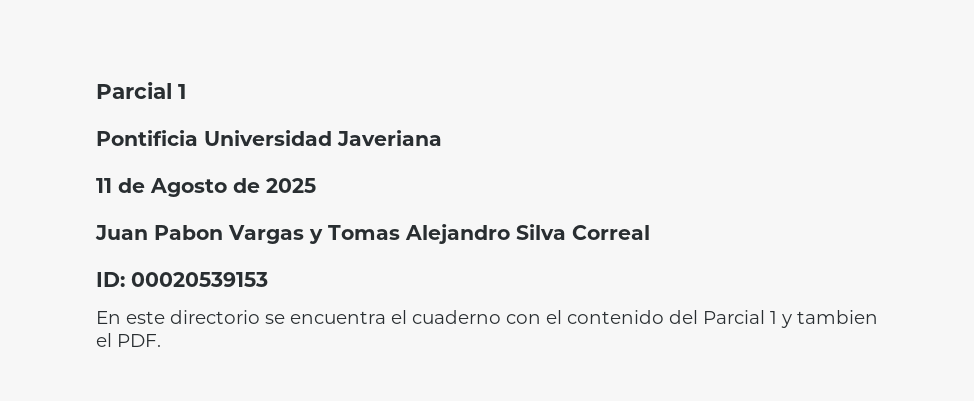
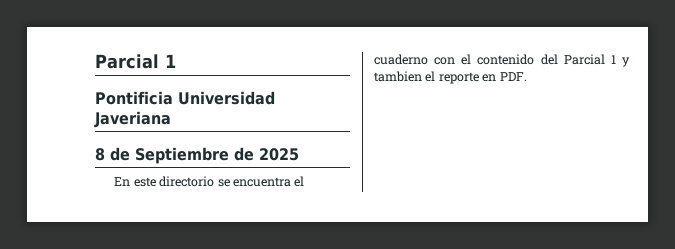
[96,178,227,197] 11 de Agosto -> [95,147,229,164] 8 de Septiembre
[95,224,650,244] [96,272,268,287] // Juan Pabon Vargas y Tomas Alejandro Silva Correal // ID: 00020539153 -> (299, 154) none
(112, 340) none -> [438,72,497,84] reporte en

